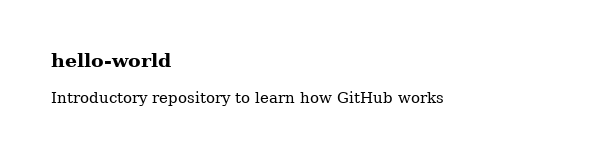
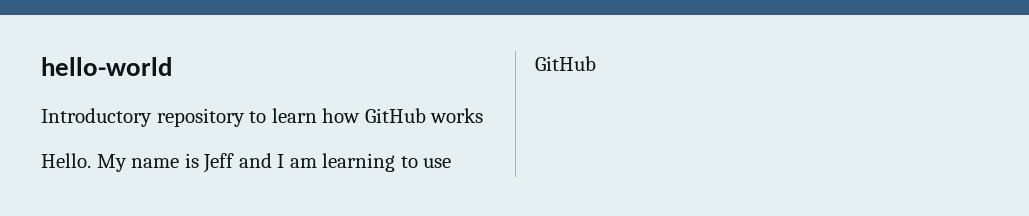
(444, 97) none -> [41,153,452,173] [535,56,596,71] // Hello. My name is Jeff and I am learning to use GitHub

